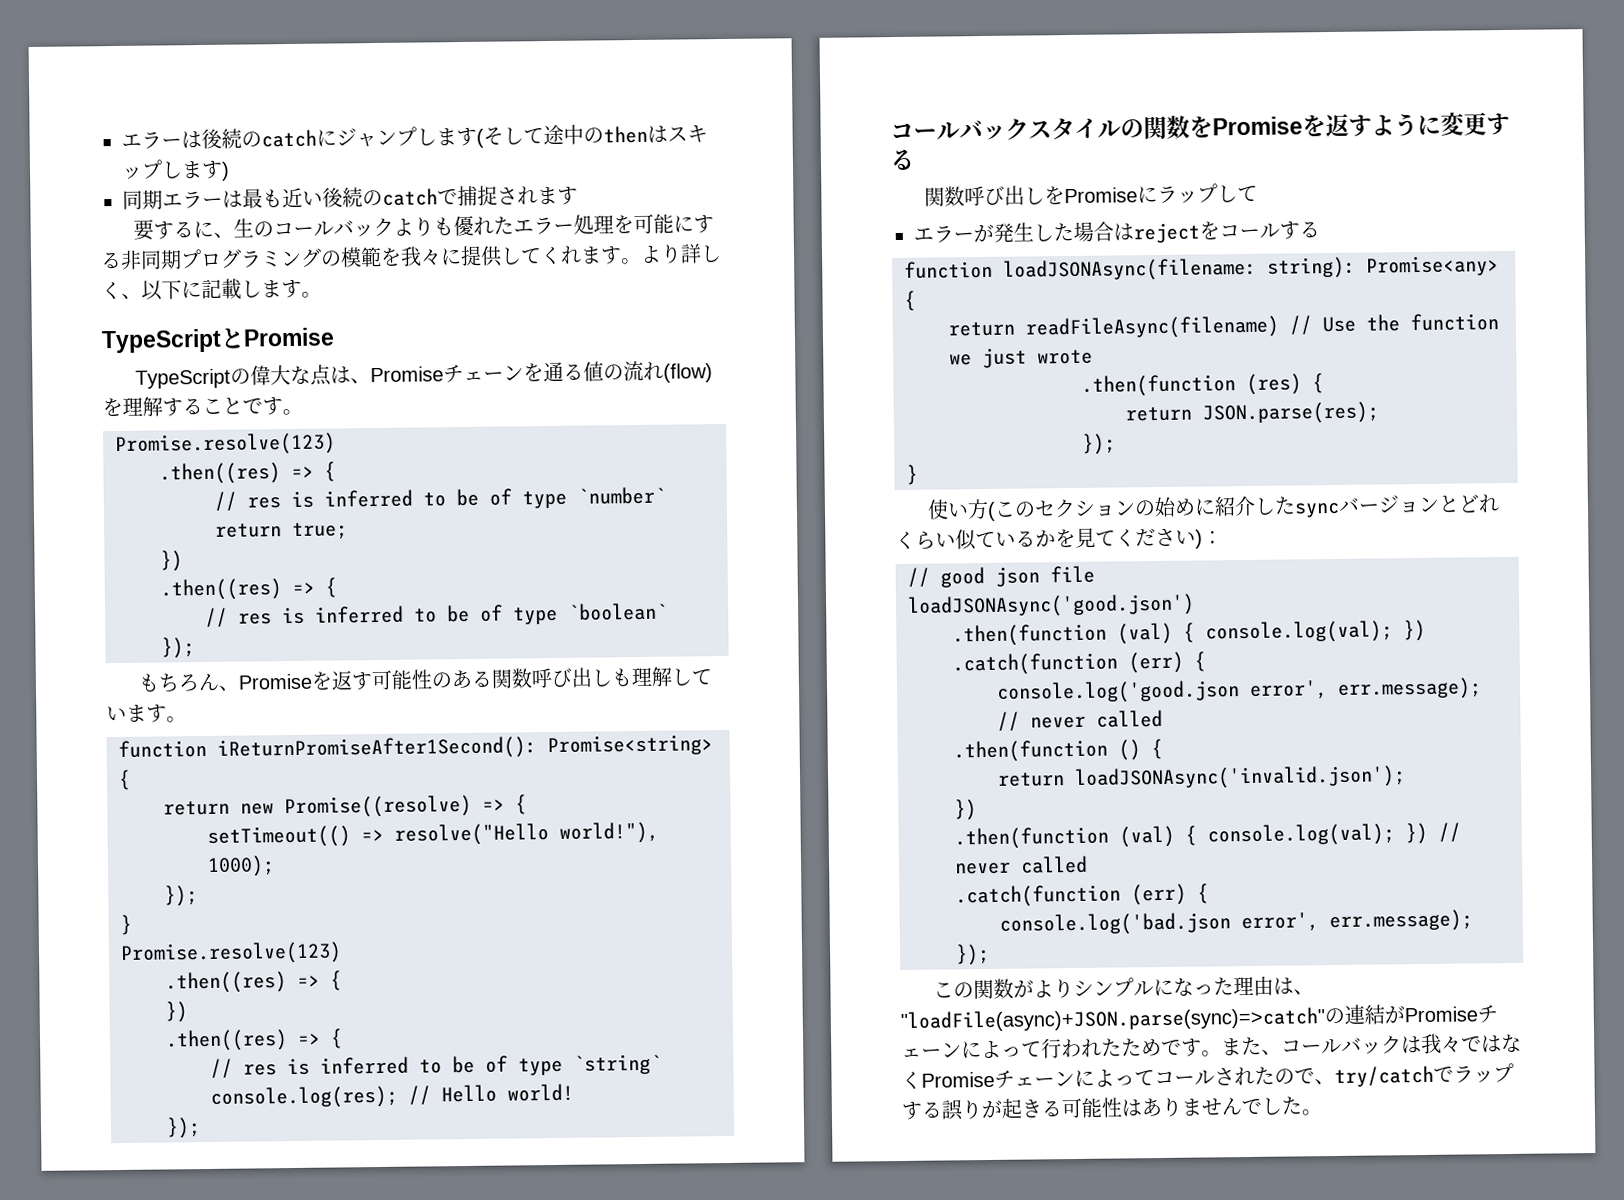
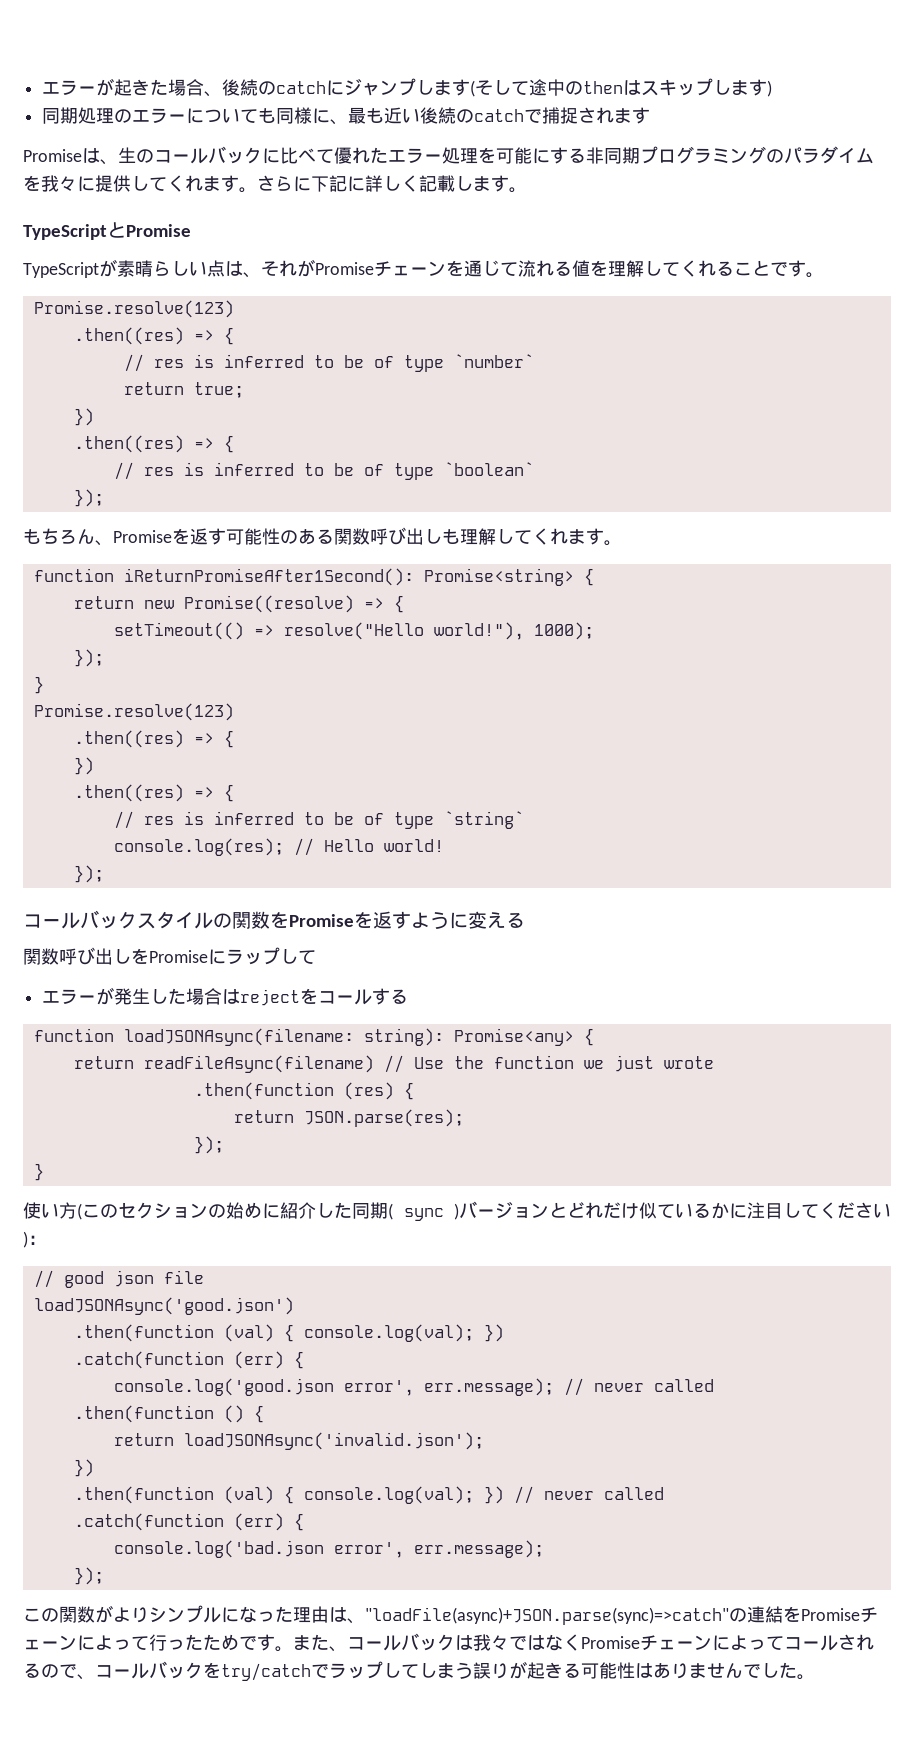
[121,131,202,149] エラーは -> [42,78,223,97] エラーが起きた場合、
[162,190,243,209] エラーは -> [78,107,349,125] 処理のエラーについても同様に、
[132,219,214,241] 要するに -> [23,148,100,163] Promiseは
[392,217,454,237] よりも -> [262,147,334,164] に比べて
[340,246,382,268] 模範 -> [784,146,874,164] パラダイム
[640,243,722,264] [101,279,202,301] より詳しく、以下に -> [257,175,419,192] さらに下記に詳しく
[229,360,713,386] [102,396,183,417] の偉大な点は、Promiseチェーンを通る値の流れ(flow)を理解す -> [99,259,716,278] が素晴らしい点は、それがPromiseチェーンを通じて流れる値を理解してくれ
[106,705,127,722] い -> [532,528,568,545] くれ
[1463,112,1510,136] 更す -> [487,912,506,929] え
[1293,502,1340,518] sync -> [352,1202,459,1221] 同期( sync )
[895,530,956,550] くらい -> [603,1202,639,1219] だけ
[1055,527,1096,548] を見 -> [729,1202,801,1219] に注目し
[1384,1005,1405,1024] が -> [783,1606,801,1622] を
[1061,1038,1102,1058] われ -> [167,1639,185,1650] っ
[1254,1066,1335,1085] たので、 -> [23,1661,221,1680] るので、コールバックを
[901,1101,942,1120] する -> [383,1662,473,1679] してしまう

